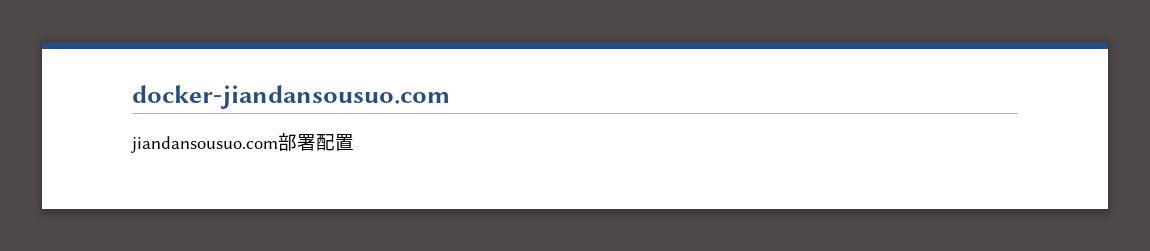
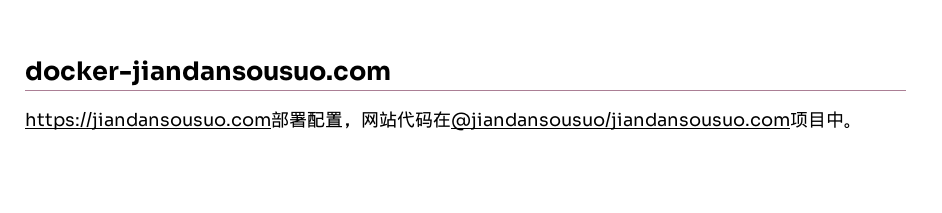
[131,136,278,153] jiandansousuo.com -> [25,111,271,130] https://jiandansousuo.com
(354, 142) none -> [343,111,862,131] ，网站代码在@jiandansousuo/jiandansousuo.com项目中。

